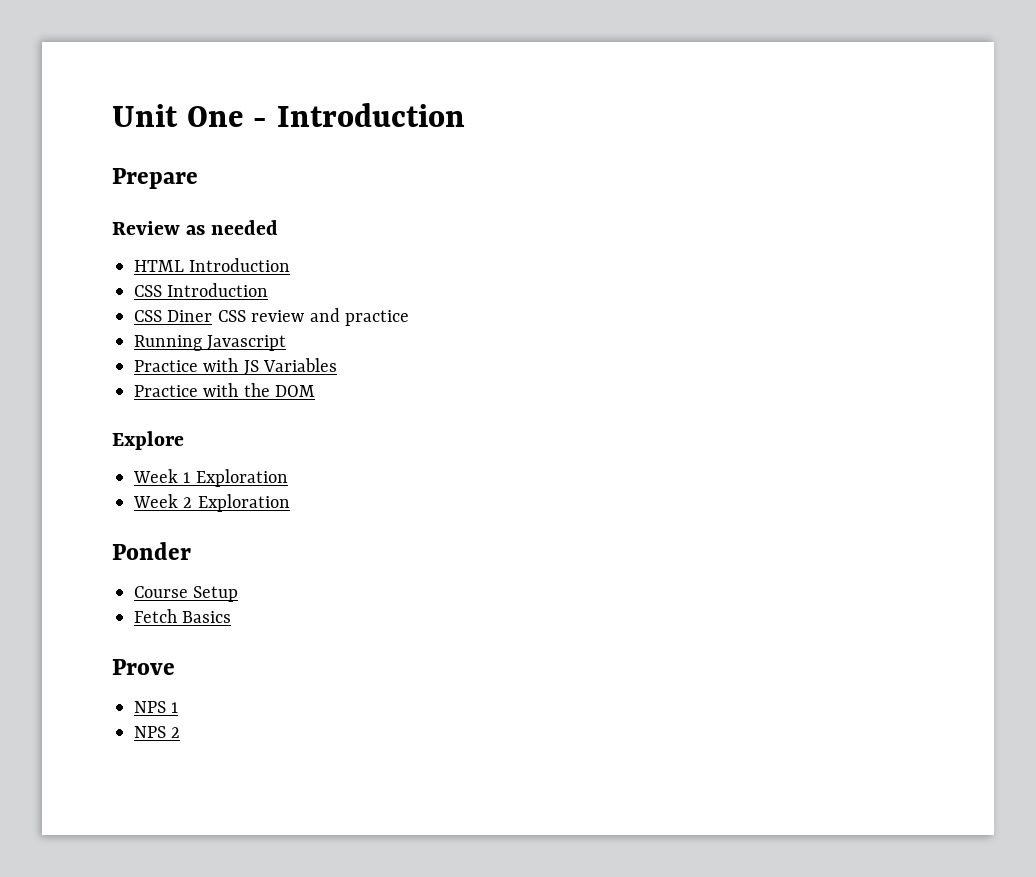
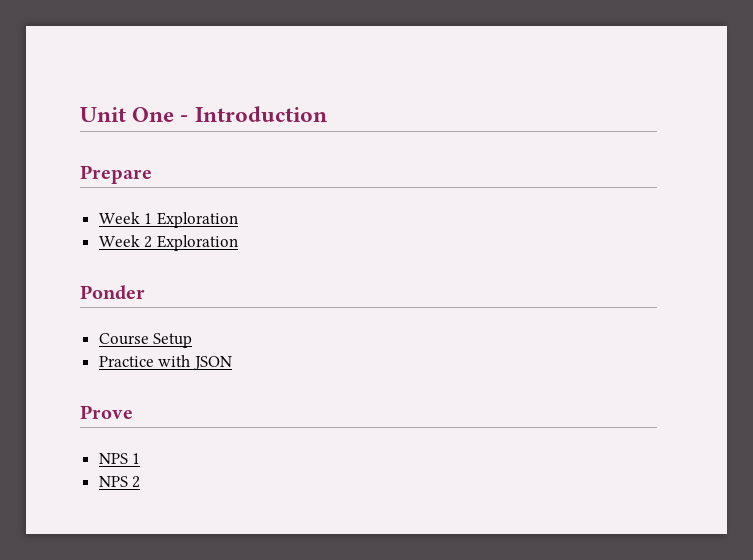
[112,220,279,235] [134,258,291,272] [134,283,269,297] [134,308,409,326] [134,335,287,351] [134,358,338,375] [134,383,316,397] [112,431,184,450] // Review as needed // HTML Introduction // CSS Introduction // CSS Diner CSS review and practice // Running Javascript // Practice with JS Variables // Practice with the DOM // Explore -> (152, 174) none
[134,609,232,623] Fetch Basics -> [98,355,232,370] Practice with JSON

